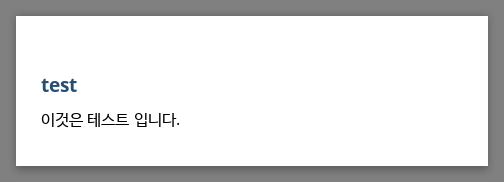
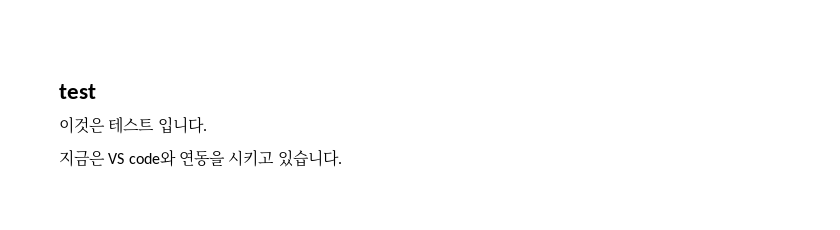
(180, 120) none -> [59,149,342,167] // 지금은 VS code와 연동을 시키고 있습니다.

